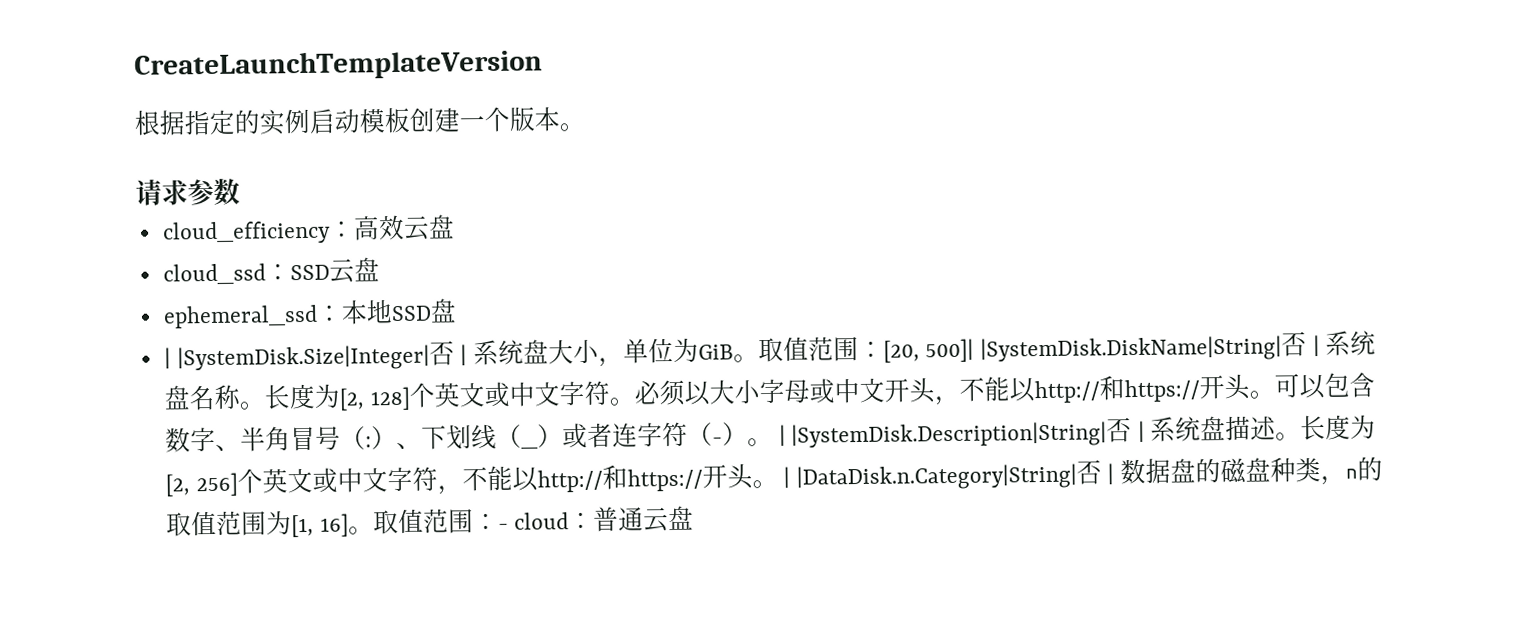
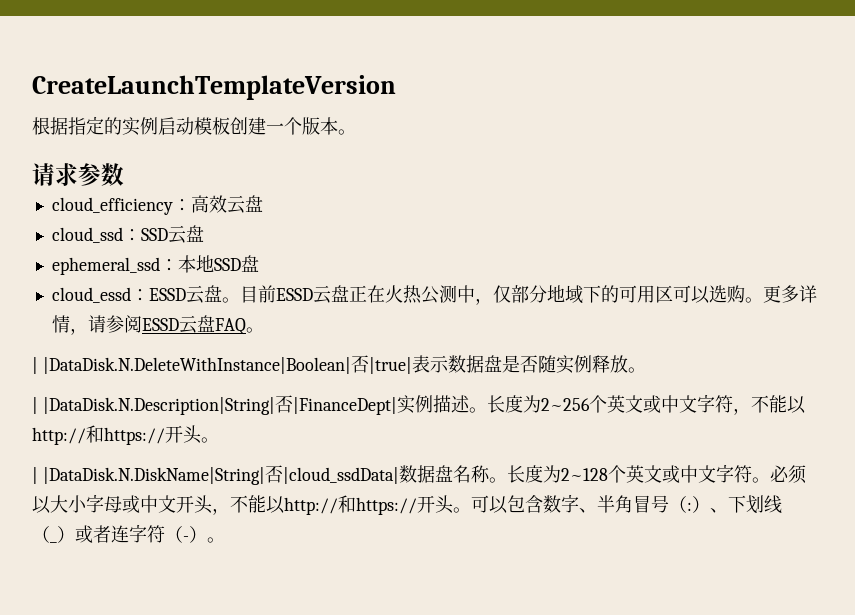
[163,330,1377,372] | |SystemDisk.Size|Integer|否 | 系统盘大小，单位为GiB。取值范围：[20, 500]| |SystemDisk.DiskName|String|否 | 系统 -> [51,285,817,305] [51,315,264,335] [32,355,646,374] [32,394,806,415] [32,425,219,445] [32,465,435,485] cloud_essd：ESSD云盘。目前ESSD云盘正在火热公测中，仅部分地域下的可用区可以选购。更多详情，请参阅ESSD云盘FAQ。 // | |DataDisk.N.DeleteWithInstance|Boolean|否|true|表示数据盘是否随实例释放。 // | |DataDisk.N.Description|String|否|FinanceDept|实例描述。长度为2~256个英文或中文字符，不能以http://和https://开头。 // | |DataDisk.N.DiskName|String|否|cloud_ssdData|数据
[338,386,411,411] [2, 128] -> [560,468,608,481] 2~128
[778,414,1377,449] [164,456,1384,497] [165,505,695,538] | |SystemDisk.Description|String|否 | 系统盘描述。长度为[2, 256]个英文或中文字符，不能以http://和https://开头。 | |DataDisk.n.Category|String|否 | 数据盘的磁盘种类，n的取值范围为[1, 16]。取值范围：- cloud：普通云盘 -> (225, 540) none

